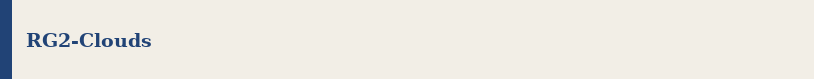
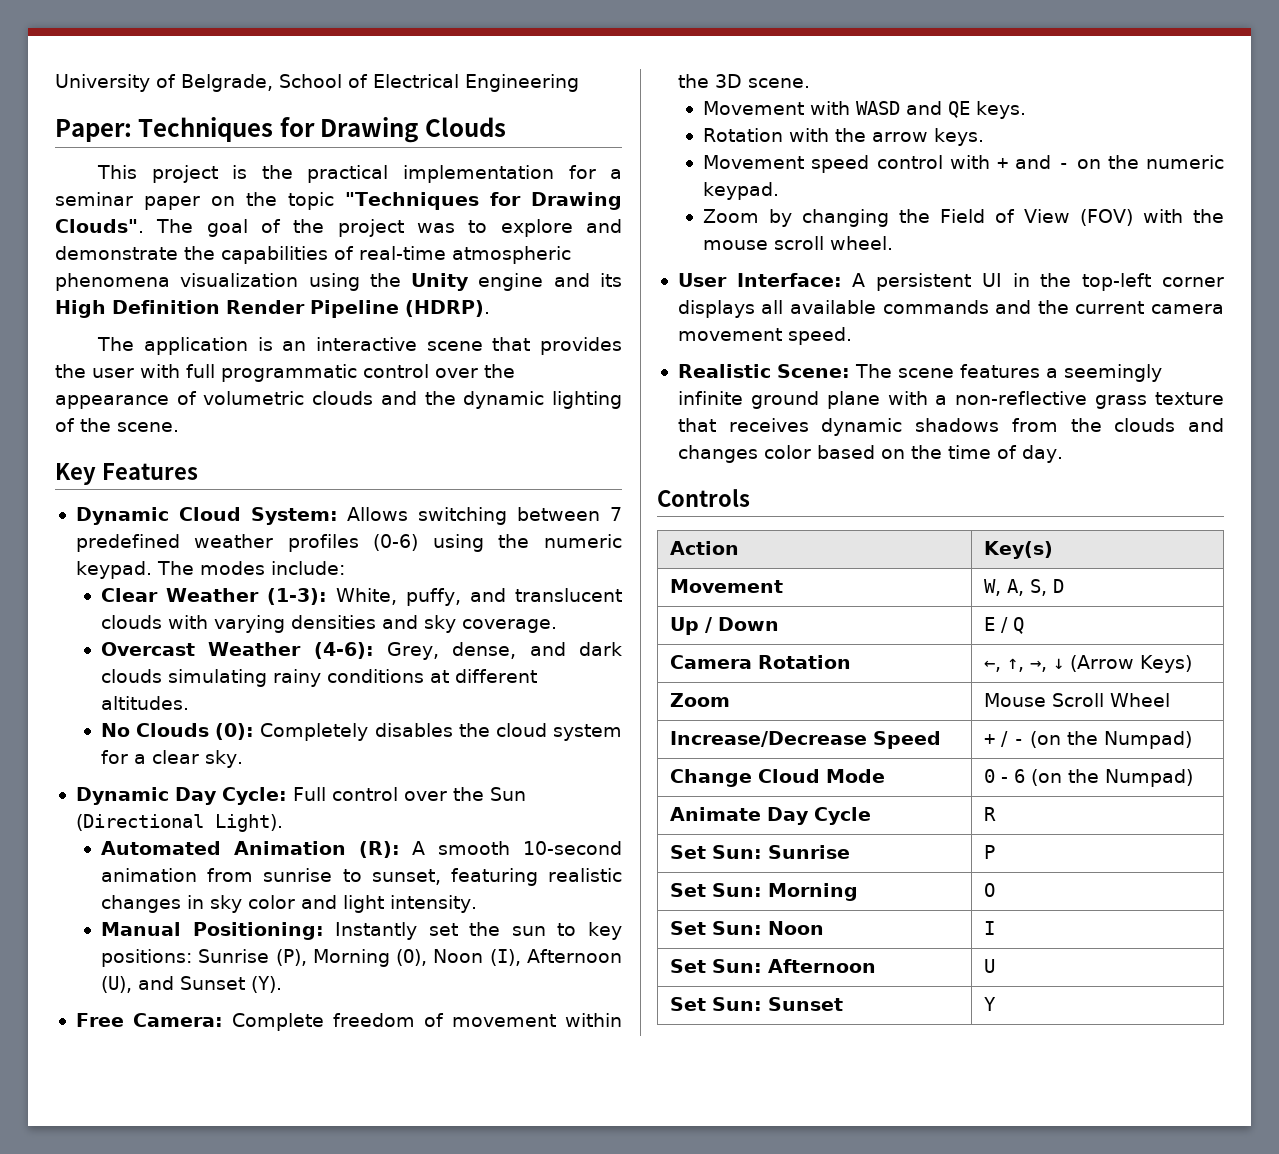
[26,33,152,47] RG2-Clouds -> [55,74,579,92] [55,117,506,143] [97,165,622,183] [55,192,622,210] [55,219,622,237] [55,246,571,264] [55,273,622,291] [55,300,490,318] [97,337,622,355] [55,364,515,382] [55,391,622,409] [55,418,179,432] [55,463,198,485] [75,507,623,525] [75,534,622,552] [75,561,345,579] [101,588,622,606] [101,615,558,633] [101,642,622,660] [101,669,538,687] [101,696,190,710] [101,723,622,741] [101,750,244,768] [75,787,526,805] [75,814,283,832] [101,841,622,858] [101,868,622,886] [101,895,478,913] [101,922,623,940] [101,949,623,967] [101,976,283,993] [75,1013,622,1031] [677,74,810,88] [703,101,1027,119] [703,128,985,146] [703,155,1224,173] [703,182,780,200] [703,209,1224,227] [703,236,894,250] [677,273,1224,291] [677,300,1224,318] [677,327,852,345] [677,364,1162,382] [677,391,1224,409] [677,418,1224,436] [677,445,1063,463] [657,489,750,507] [670,541,740,555] [984,541,1054,559] [670,579,784,593] [984,579,1065,596] [670,617,780,635] [984,617,1025,634] [670,655,852,669] [984,655,1193,673] [670,693,731,707] [984,693,1171,707] [670,731,942,749] [984,731,1193,749] [670,769,886,787] [984,769,1194,787] [670,807,872,825] [984,807,997,821] [670,845,851,859] [984,845,996,859] [670,883,859,901] [984,883,996,897] [670,921,825,935] [984,921,996,935] [670,959,877,973] [984,959,996,973] [670,997,844,1011] [984,997,997,1011] University of Belgrade, School of Electrical Engineering // Paper: Techniques for Drawing Clouds // This project is the practical implementation for a seminar paper on the topic "Techniques for Drawing Clouds". The goal of the project was to explore and demonstrate the capabilities of real-time atmospheric phenomena visualization using the Unity engine and its High Definition Render Pipeline (HDRP). // The application is an interactive scene that provides the user with full programmatic control over the appearance of volumetric clouds and the dynamic lighting of the scene. // Key Features // Dynamic Cloud System: Allows switching between 7 predefined weather profiles (0-6) using the numeric keypad. The modes include: // Clear Weather (1-3): White, puffy, and translucent clouds with varying densities and sky coverage. // Overcast Weather (4-6): Grey, dense, and dark clouds simulating rainy conditions at different altitudes. // No Clouds (0): Completely disables the cloud system for a clear sky. // Dynamic Day Cycle: Full control over the Sun (Directional Light). // Automated Animation (R): A smooth 10-second animation from sunrise to sunset, featuring realistic changes in sky color and light intensity. // Manual Positioning: Instantly set the sun to key positions: Sunrise (P), Morning (O), Noon (I), Afternoon (U), and Sunset (Y). // Free Camera: Complete freedom of movement within the 3D scene. // Movement with WASD and QE keys. // Rotation with the arrow keys. // Movement speed control with + and - on the numeric keypad. // Zoom by changing the Field of View (FOV) with the mouse scroll wheel. // User Interface: A persistent UI in the top-left corner displays all available commands and the current camera movement speed. // Realistic Scene: The scene features a seemingly infinite ground plane with a non-reflective grass texture that receives dynamic shadows from the clouds and changes color based on the time of day. // Controls // Action | Key(s) // Movement | W, A, S, D // Up / Down | E / Q // Camera Rotation | ←, ↑, →, ↓ (Arrow Keys) // Zoom | Mouse Scroll Wheel // Increase/Decrease Speed | + / - (on the Numpad) // Change Cloud Mode | 0 - 6 (on the Numpad) // Animate Day Cycle | R // Set Sun: Sunrise | P // Set Sun: Morning | O // Set Sun: Noon | I // Set Sun: Afternoon | U // Set Sun: Sunset | Y

